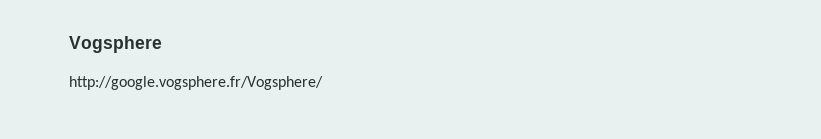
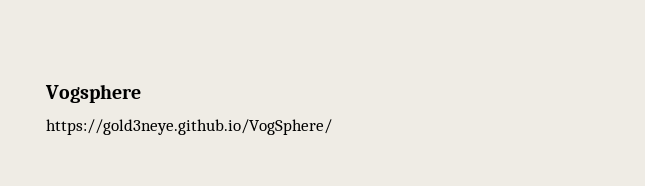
[69,76,323,90] http://google.vogsphere.fr/Vogsphere/ -> [46,119,332,135] https://gold3neye.github.io/VogSphere/

